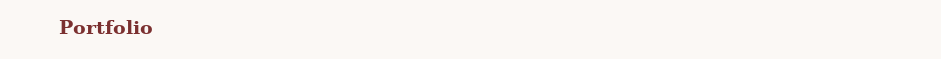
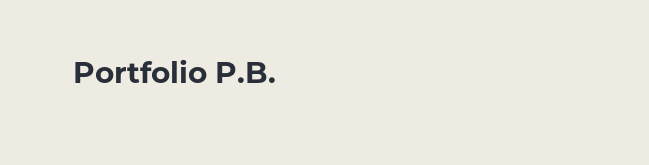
(153, 27) none -> [215,62,276,83] P.B.

